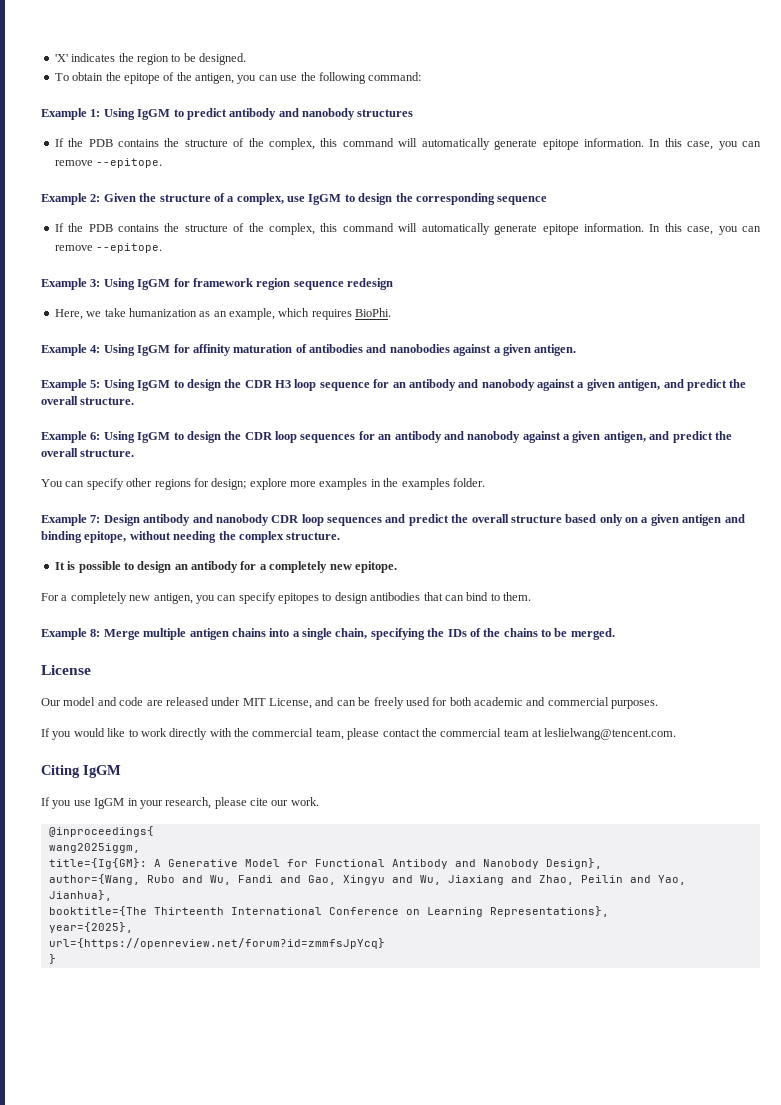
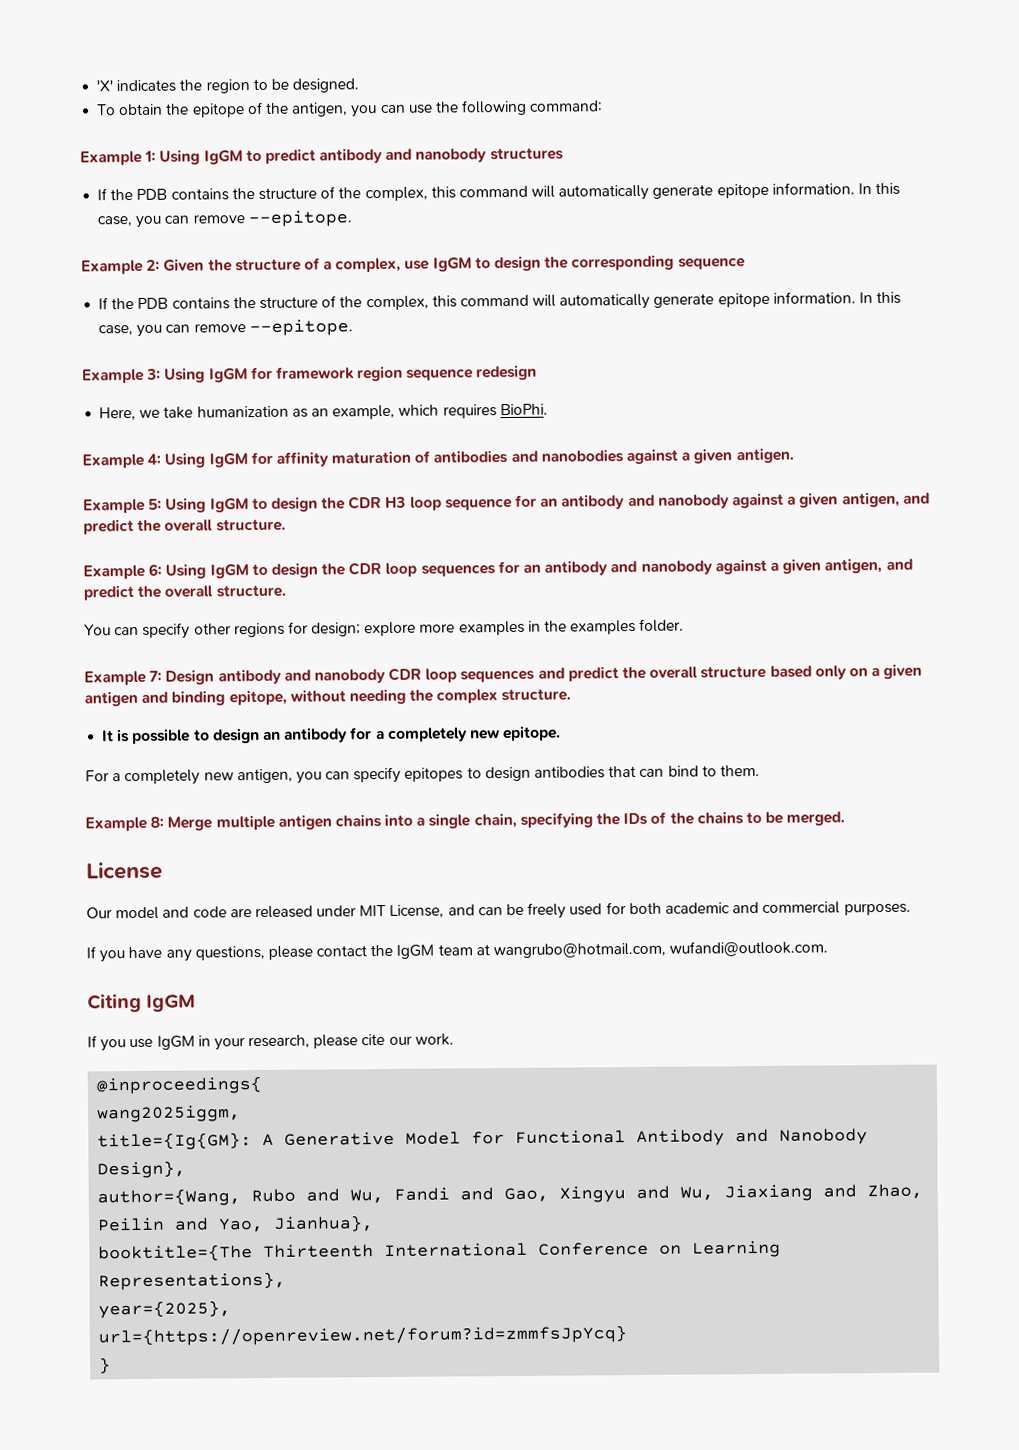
[73,728,344,740] would like to work directly with the commercial team, -> [128,945,265,962] have any questions,
[440,728,502,737] commercial -> [396,944,435,959] IgGM
[544,728,677,740] leslielwang@tencent.com. -> [493,940,829,959] wangrubo@hotmail.com, wufandi@outlook.com.

